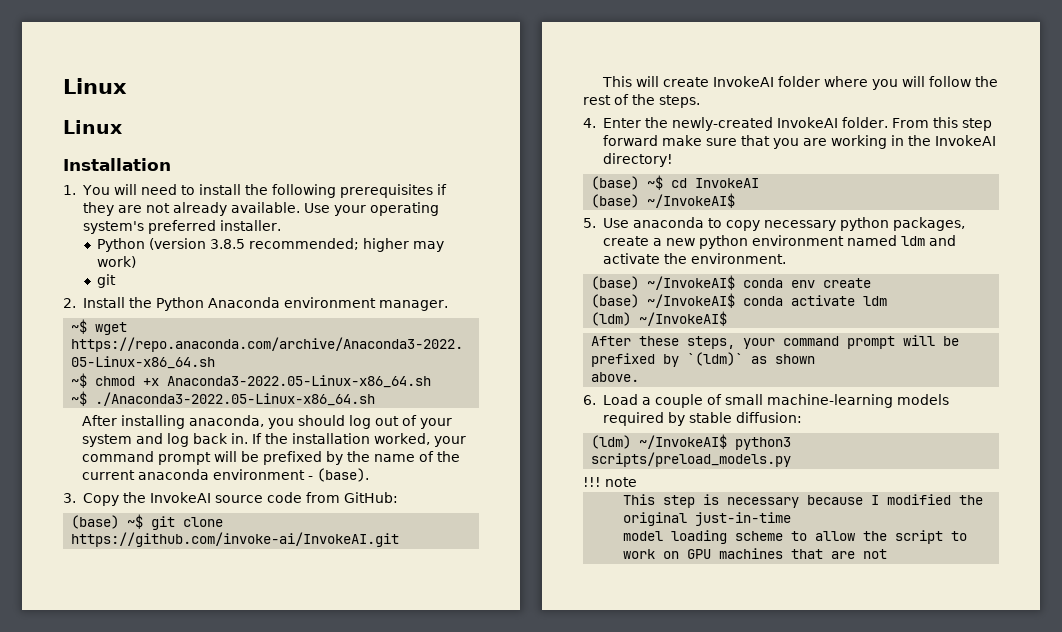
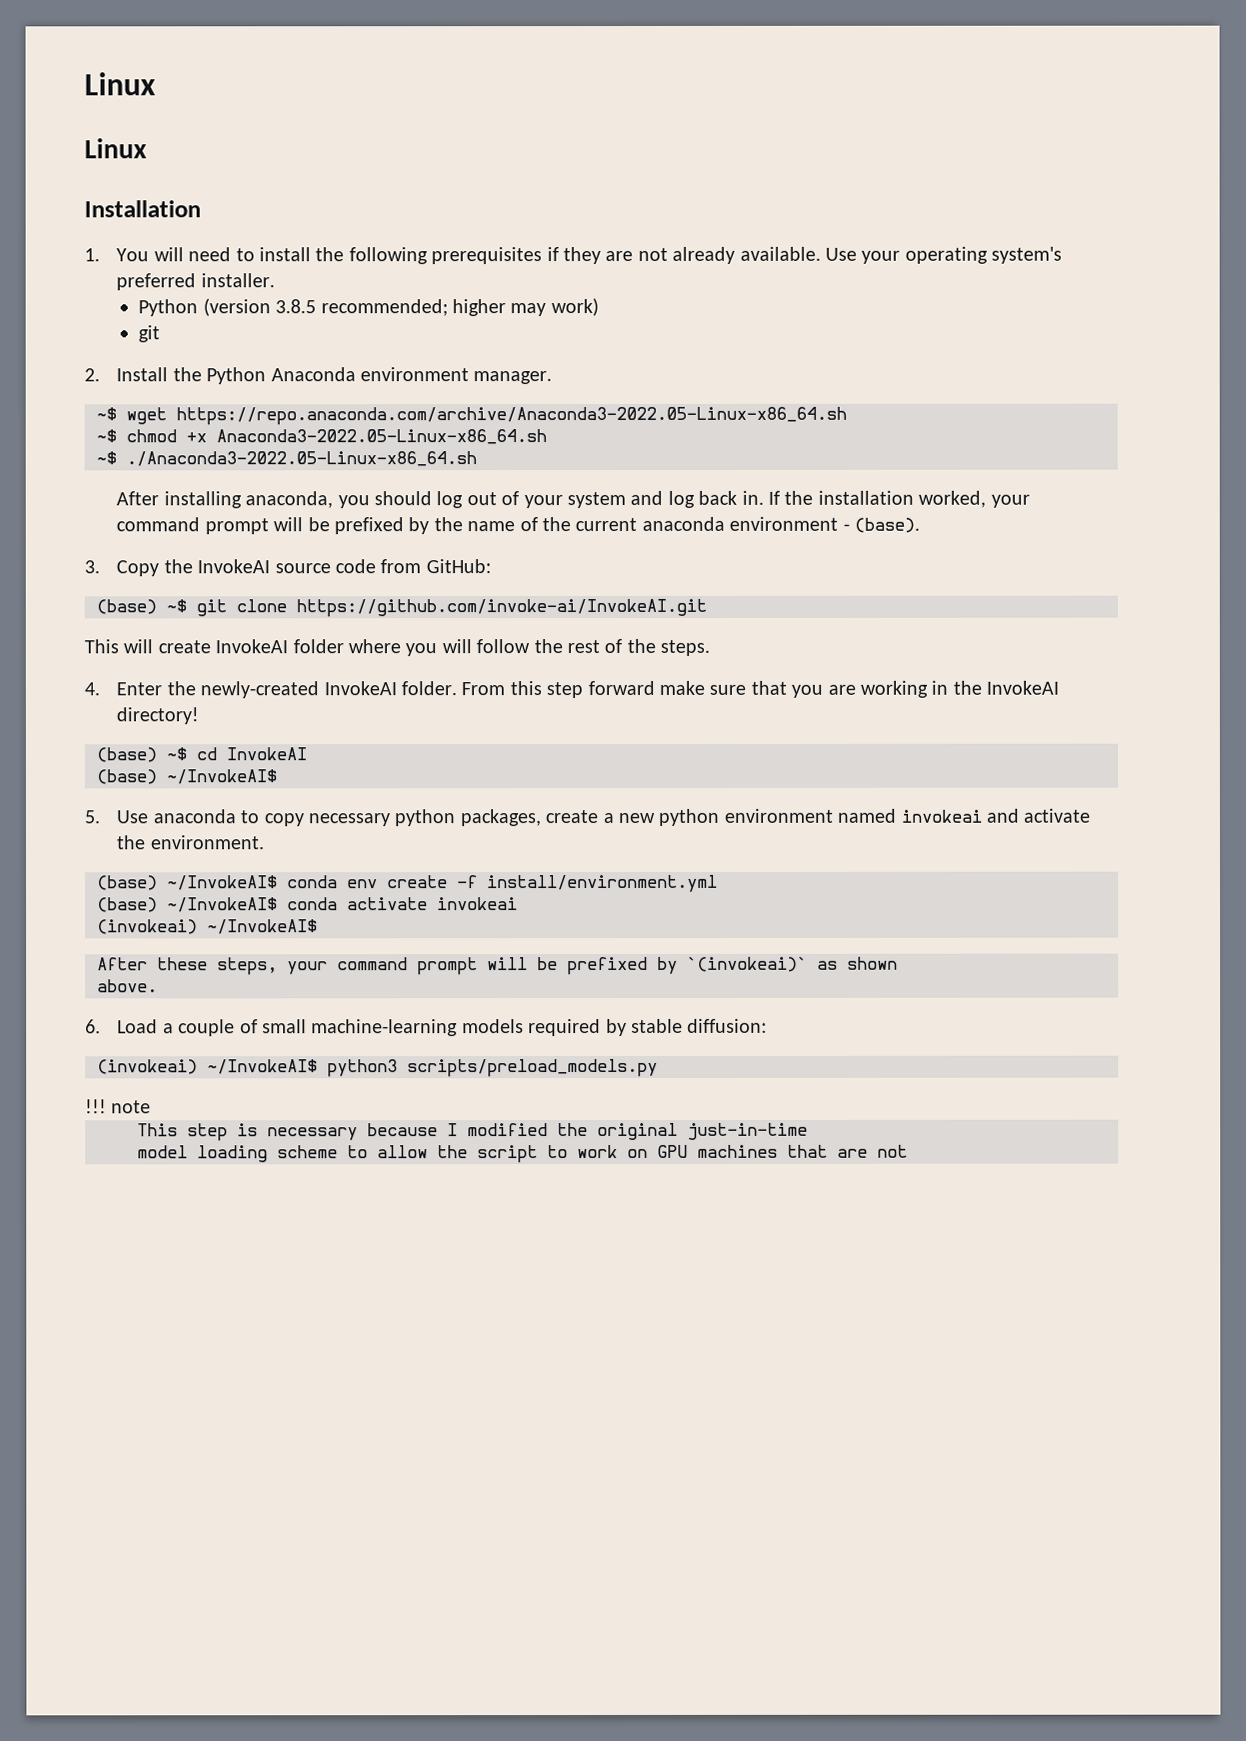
[900,236,925,246] ldm -> [900,809,982,823] invokeai
(872, 283) none -> [457,874,718,893] -f install/environment.yml
[863,296,888,306] [591,312,632,326] ldm // (ldm) -> [437,897,518,911] [97,919,198,935] invokeai // (invokeai)
[687,352,744,366] `(ldm)` -> [687,956,808,972] `(invokeai)`
[591,435,632,449] (ldm) -> [97,1059,198,1075] (invokeai)

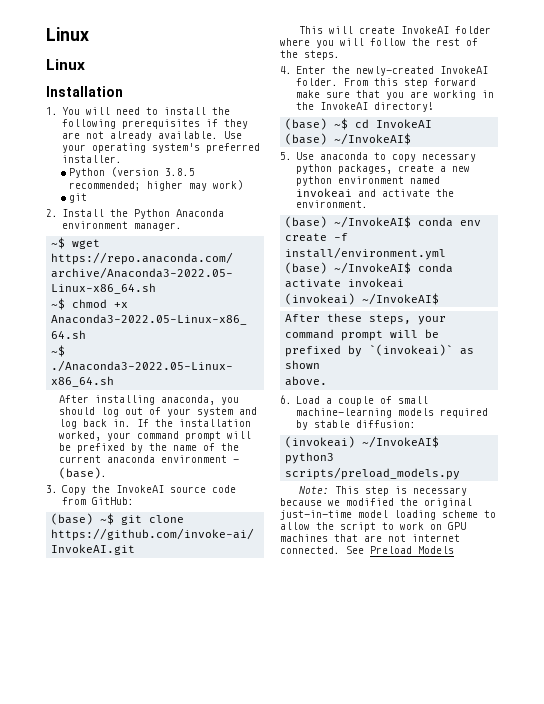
[85,1099,152,1114] !!! note // -> [298,486,329,494] Note:
[447,1123,458,1137] I -> [328,500,340,506] we
(808, 1131) // -> (352, 515) none
(908, 1151) none -> [412,534,460,542] [280,546,454,554] internet connected. See Preload Models

